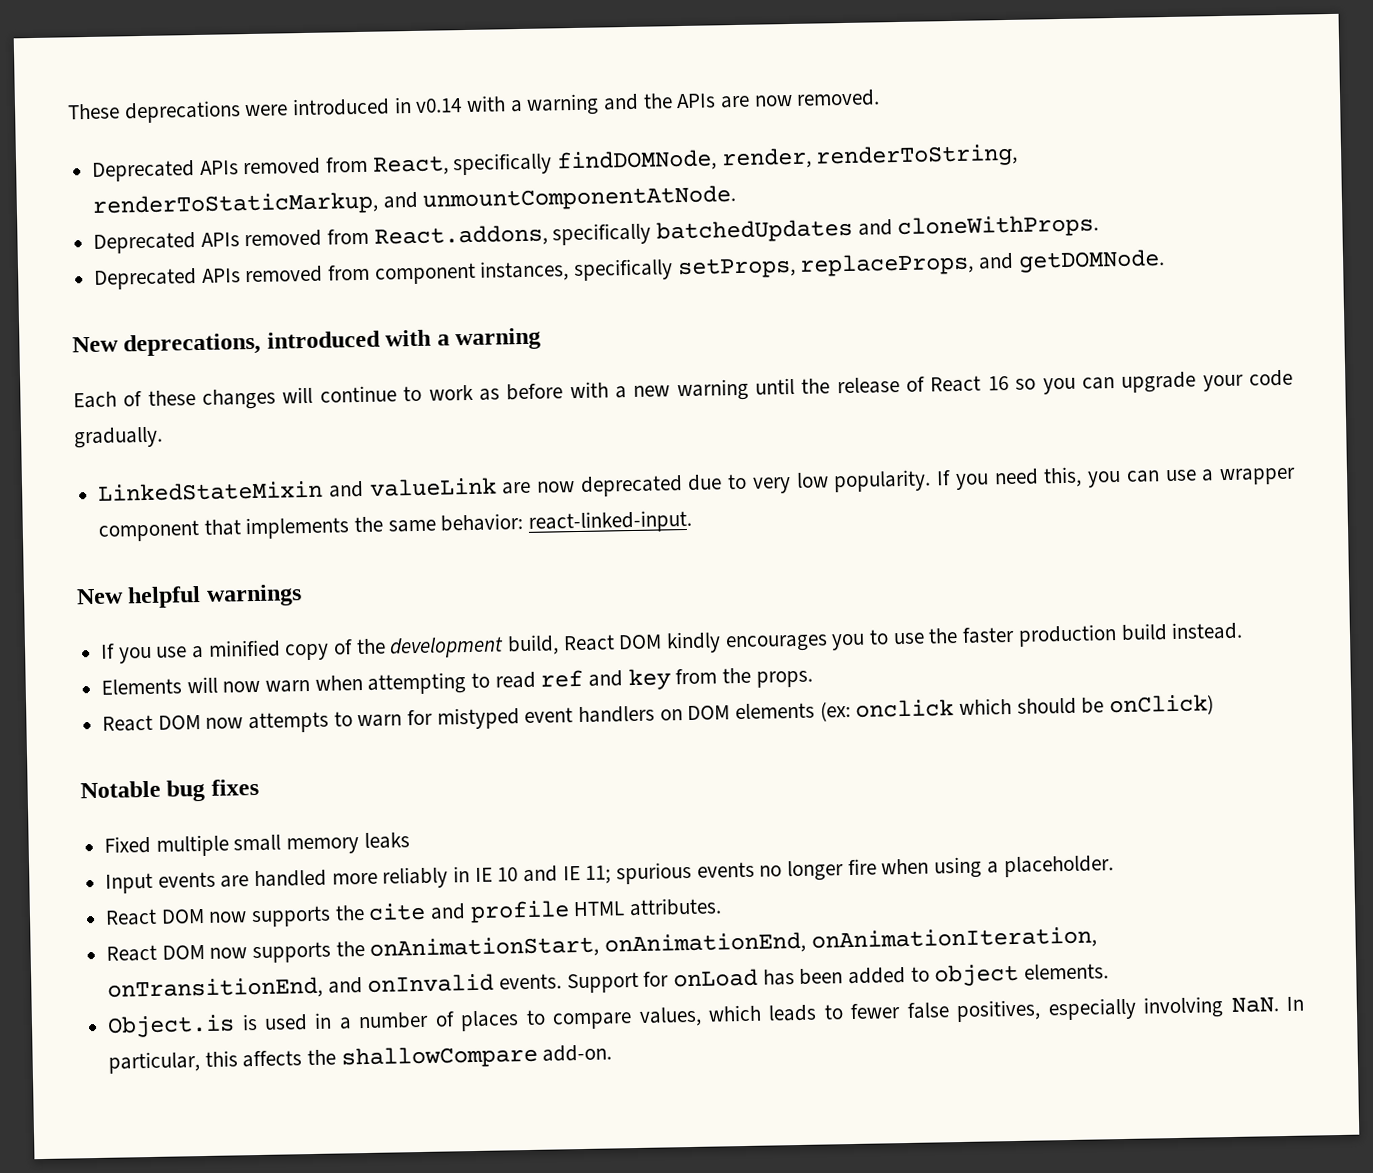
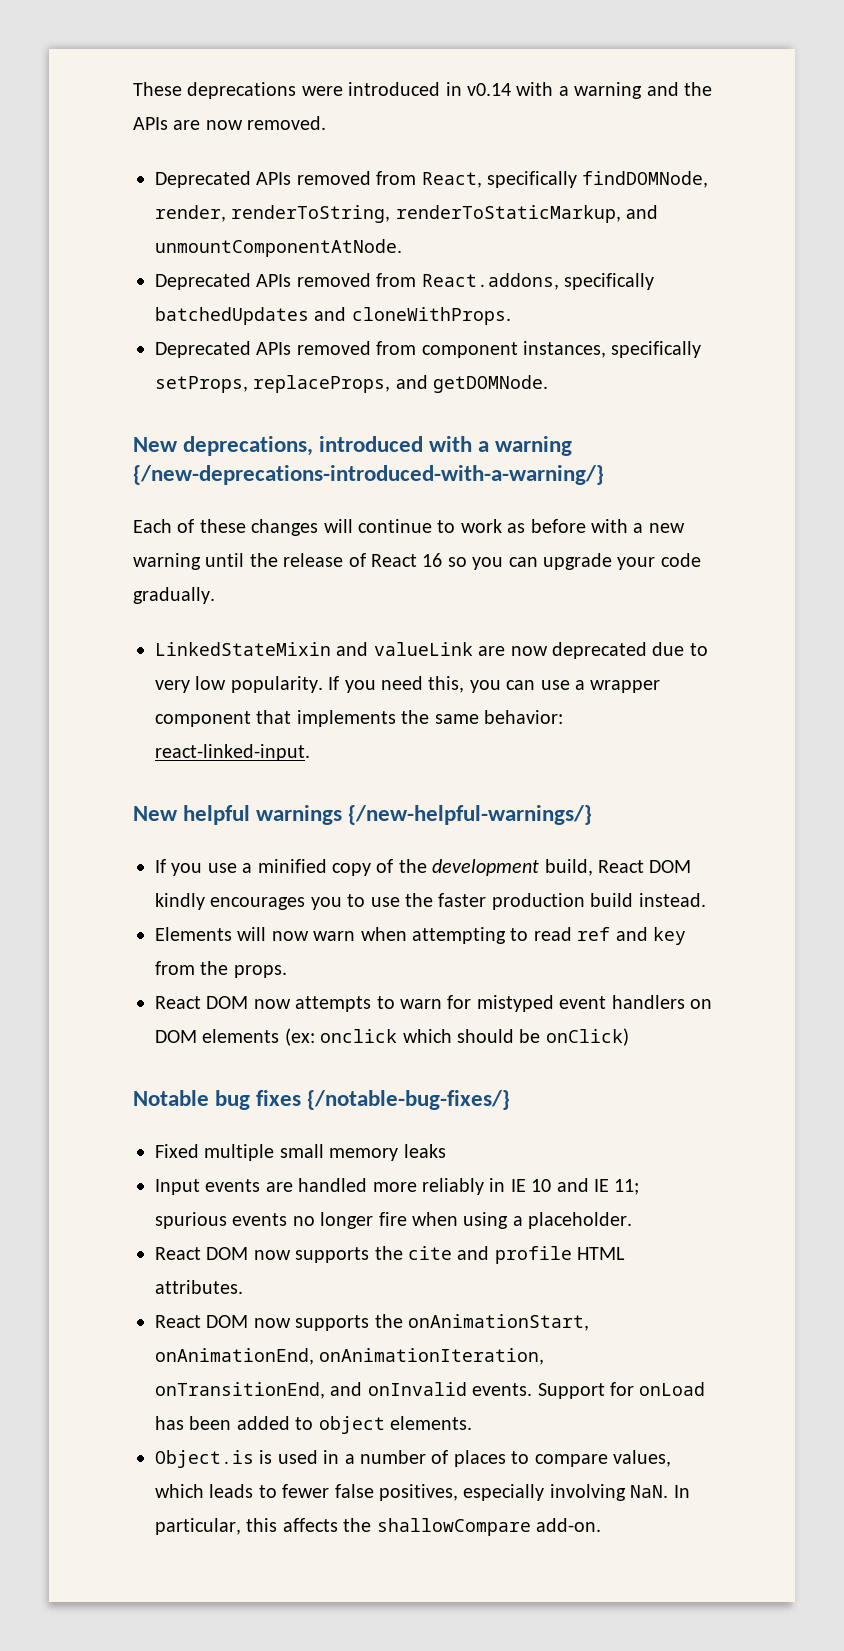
(542, 339) none -> [133,465,604,485] {/new-deprecations-introduced-with-a-warning/}
(302, 595) none -> [348,805,593,825] {/new-helpful-warnings/}
(259, 787) none -> [307,1090,511,1110] {/notable-bug-fixes/}

